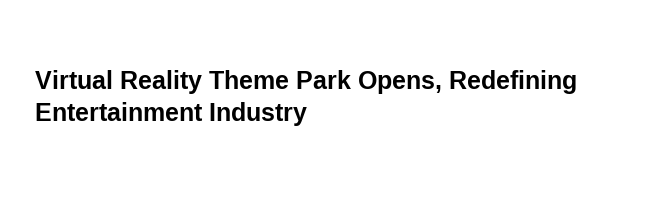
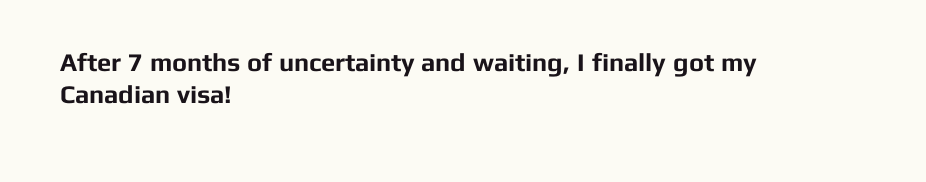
[35,70,577,94] [35,102,307,126] Virtual Reality Theme Park Opens, Redefining Entertainment Industry -> [60,52,757,77] [60,85,232,104] After 7 months of uncertainty and waiting, I finally got my Canadian visa!

